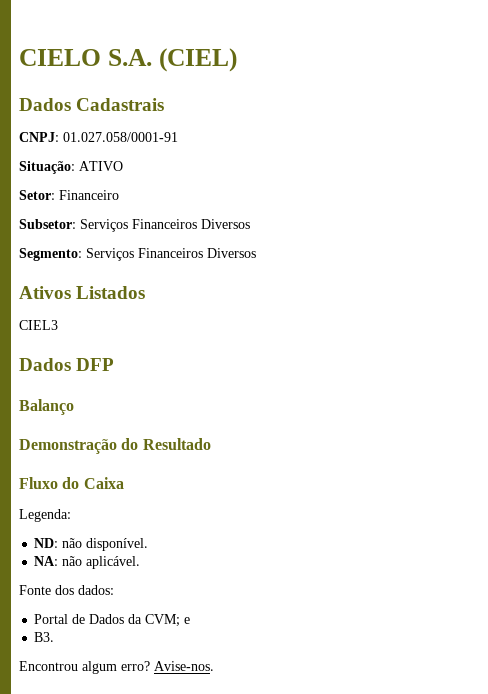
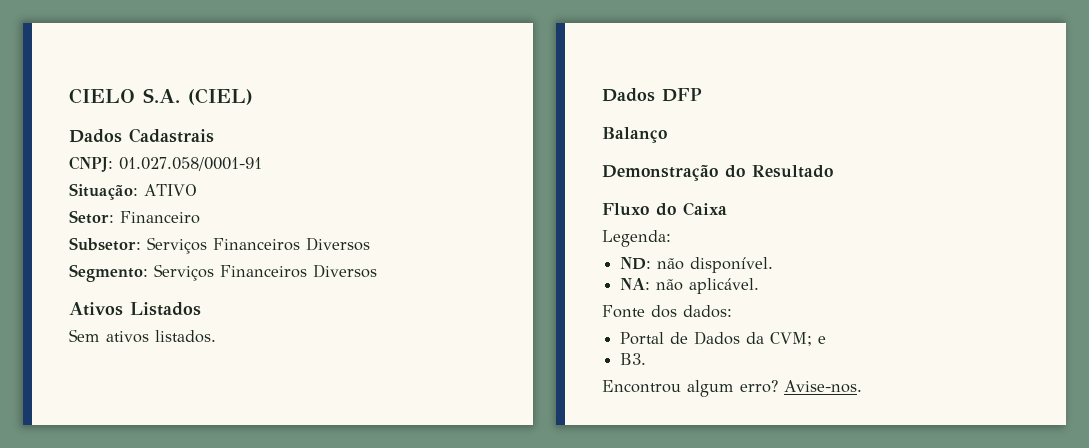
[19,320,58,330] CIEL3 -> [69,329,216,343] Sem ativos listados.

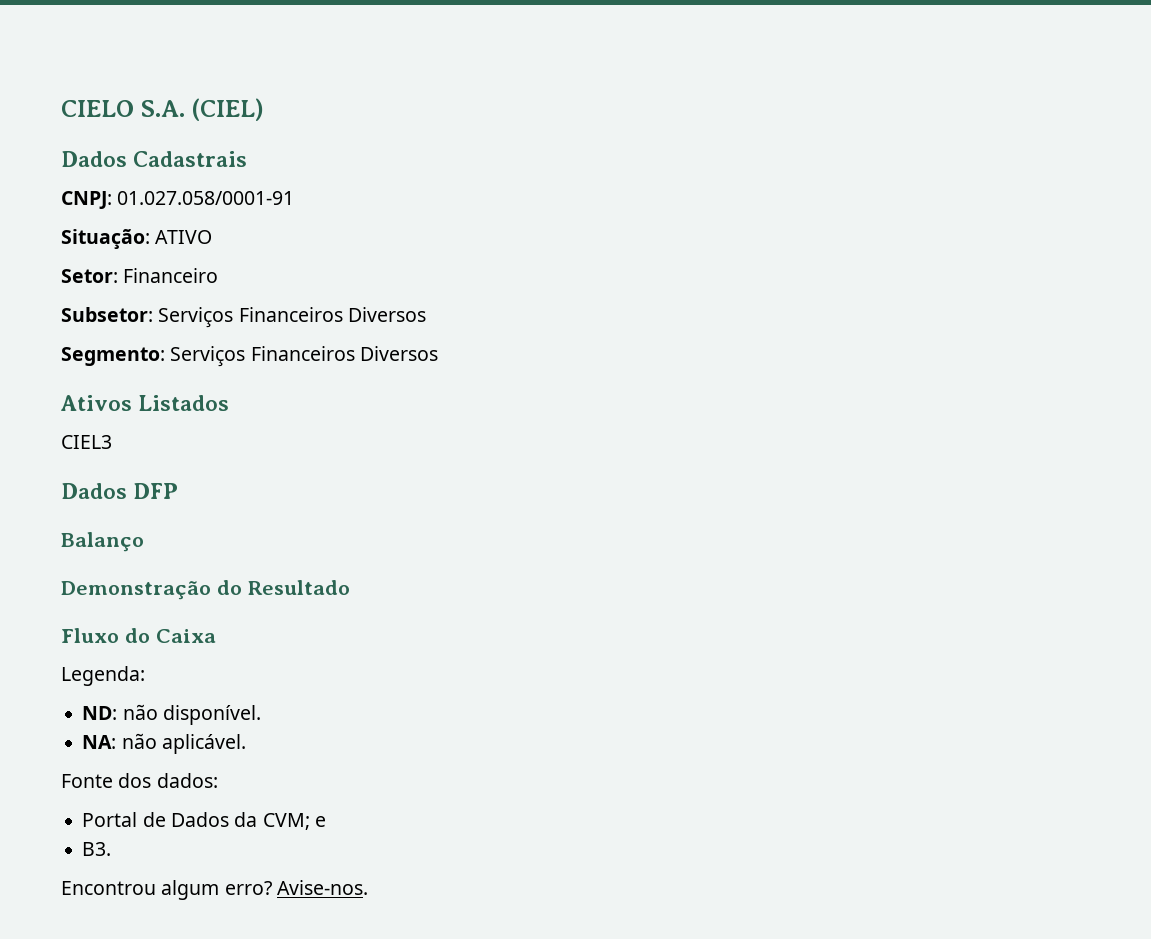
[69,329,216,343] Sem ativos listados. -> [61,435,112,449] CIEL3

